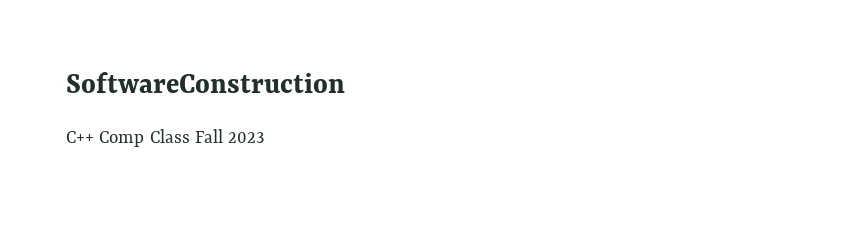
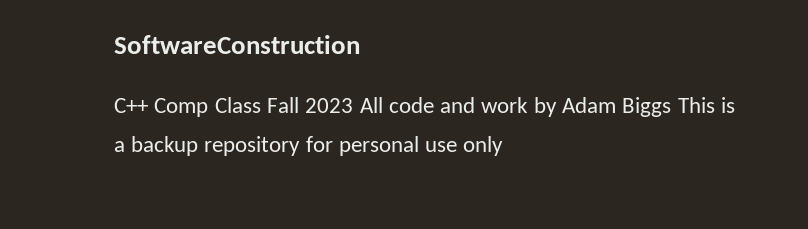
(265, 137) none -> [359,97,735,117] [114,136,504,156] All code and work by Adam Biggs This is a backup repository for personal use only

